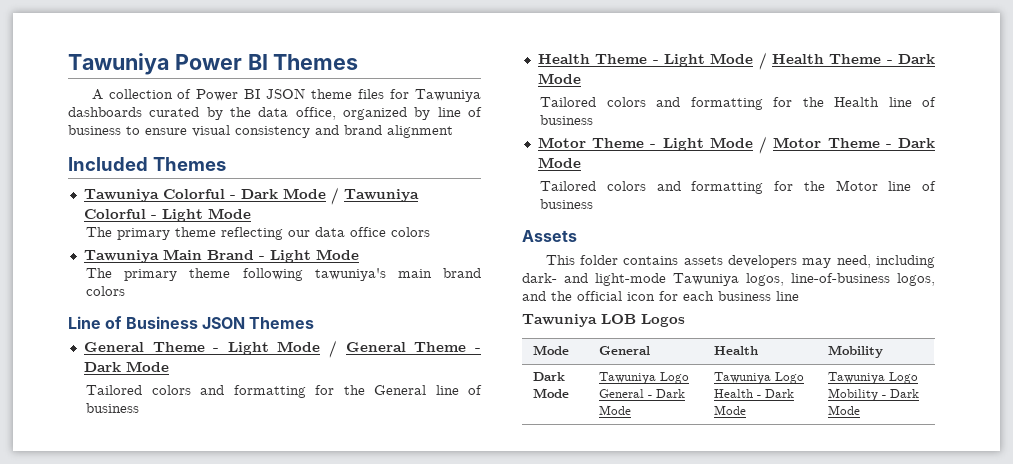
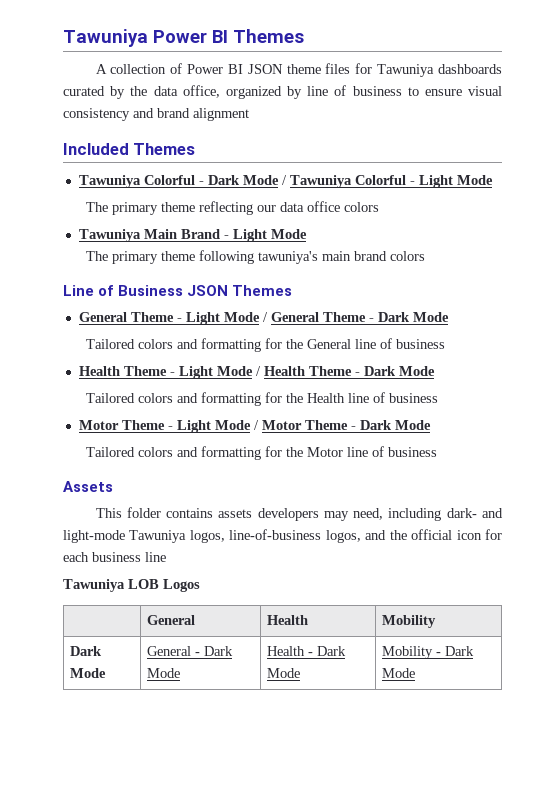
[532,345,569,355] Mode -> (200, 585) none
[598,372,689,384] Tawuniya Logo -> (106, 673) none
[713,372,804,384] Tawuniya Logo -> (180, 673) none
[827,372,918,384] Tawuniya Logo -> (300, 673) none

